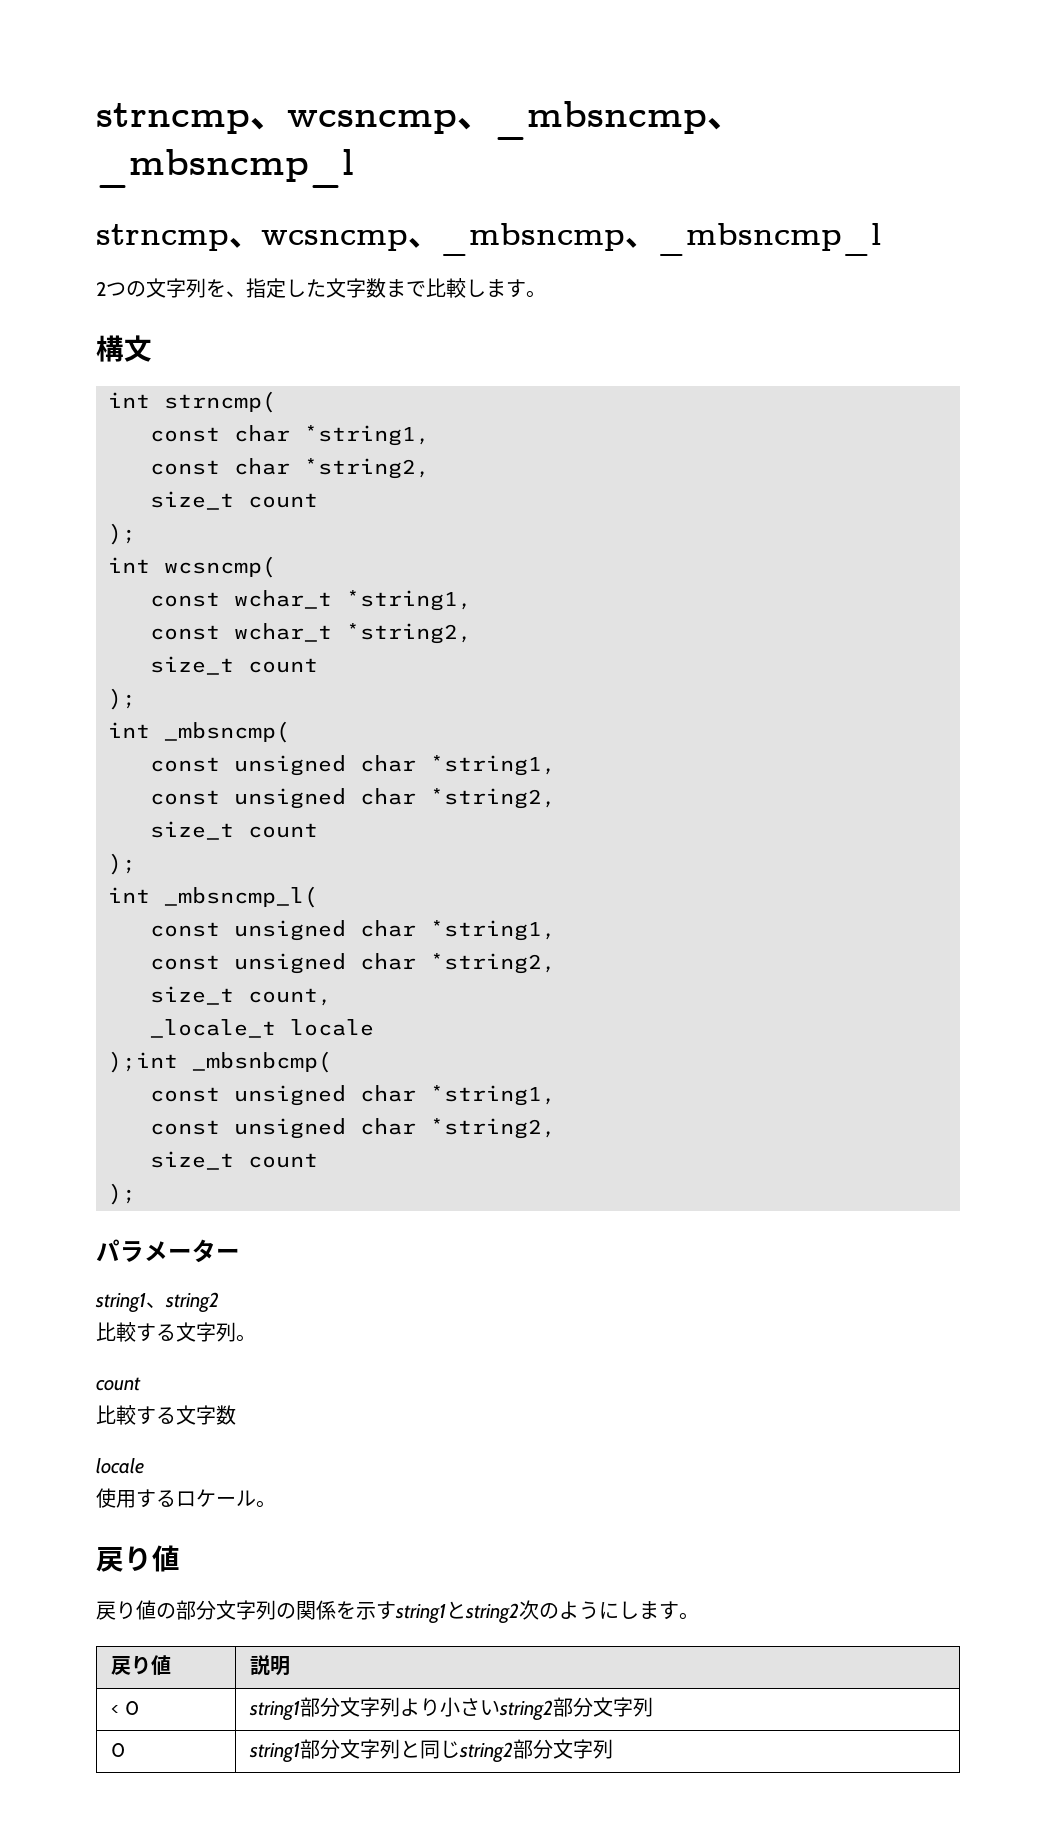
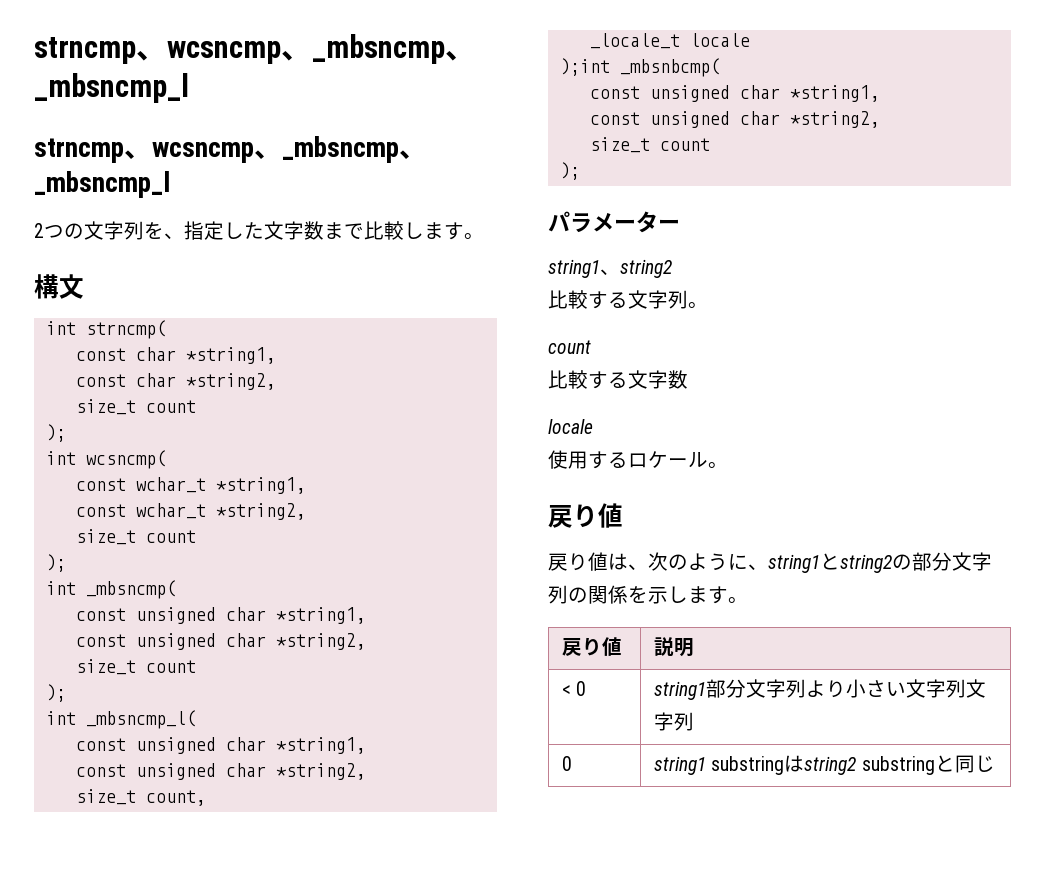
(156, 1610) none -> [608,552,892,573] は、次のように、string1とstring2
[376,1600,619,1624] すstring1とstring2次のように -> (668, 595) none
[499,1697,594,1721] string2部分 -> [906,679,967,698] 文字列
[300,1739,614,1763] 部分文字列と同じstring2部分文字列 -> [711,755,995,775] substringはstring2 substringと同じ

